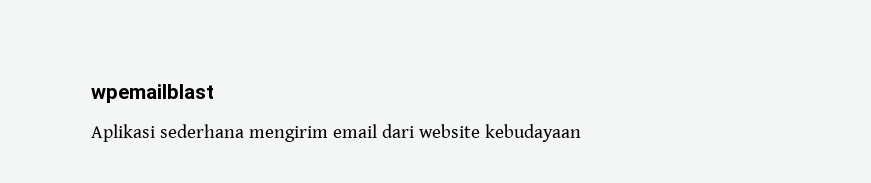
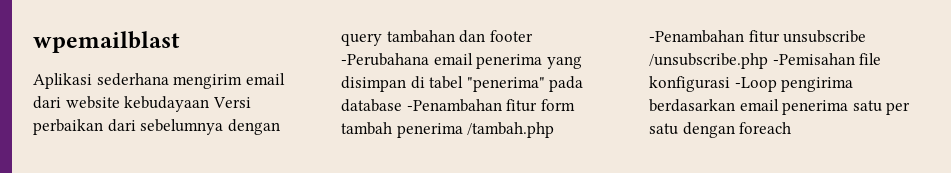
(581, 133) none -> [212,97,251,108] [33,119,280,135] [341,30,533,46] [341,53,582,69] [341,76,584,92] [341,99,575,112] [341,122,555,138] [649,30,867,43] [649,53,882,69] [649,76,854,92] [649,99,911,115] [649,122,792,138] Versi perbaikan dari sebelumnya dengan query tambahan dan footer -Perubahana email penerima yang disimpan di tabel "penerima" pada database -Penambahan fitur form tambah penerima /tambah.php -Penambahan fitur unsubscribe /unsubscribe.php -Pemisahan file konfigurasi -Loop pengirima berdasarkan email penerima satu per satu dengan foreach

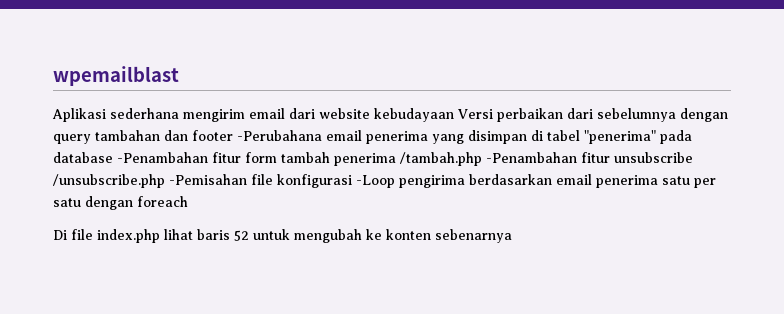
(792, 128) none -> [53,229,512,243] // Di file index.php lihat baris 52 untuk mengubah ke konten sebenarnya

